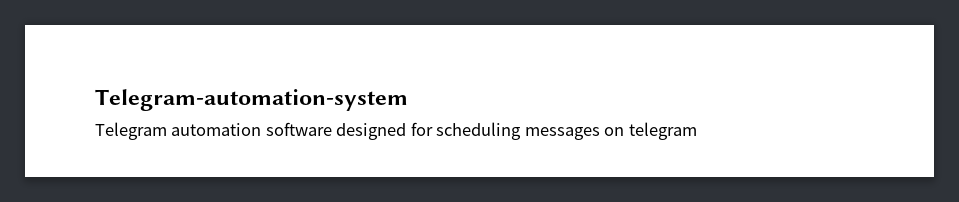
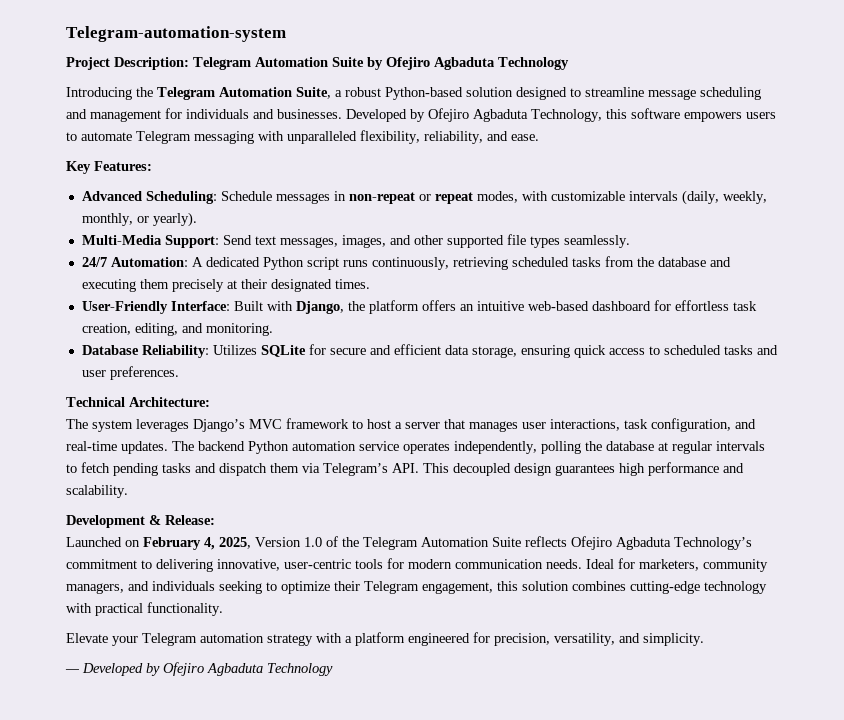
[95,122,697,140] Telegram automation software designed for scheduling messages on telegram -> [66,57,569,70] [66,87,761,100] [66,108,776,122] [66,130,539,144] [66,161,152,174] [81,190,767,205] [81,212,197,227] [81,234,630,248] [81,256,731,270] [81,279,370,292] [81,300,757,314] [81,323,273,336] [81,344,778,358] [81,366,179,380] [66,397,210,407] [66,418,756,432] [66,441,765,454] [66,462,744,476] [66,485,128,498] [66,515,215,528] [66,536,752,550] [66,558,768,572] [66,581,767,594] [66,602,223,616] [66,632,704,646] [65,662,333,676] Project Description: Telegram Automation Suite by Ofejiro Agbaduta Technology // Introducing the Telegram Automation Suite, a robust Python-based solution designed to streamline message scheduling and management for individuals and businesses. Developed by Ofejiro Agbaduta Technology, this software empowers users to automate Telegram messaging with unparalleled flexibility, reliability, and ease. // Key Features: // Advanced Scheduling: Schedule messages in non-repeat or repeat modes, with customizable intervals (daily, weekly, monthly, or yearly). // Multi-Media Support: Send text messages, images, and other supported file types seamlessly. // 24/7 Automation: A dedicated Python script runs continuously, retrieving scheduled tasks from the database and executing them precisely at their designated times. // User-Friendly Interface: Built with Django, the platform offers an intuitive web-based dashboard for effortless task creation, editing, and monitoring. // Database Reliability: Utilizes SQLite for secure and efficient data storage, ensuring quick access to scheduled tasks and user preferences. // Technical Architecture: // The system leverages Django’s MVC framework to host a server that manages user interactions, task configuration, and real-time updates. The backend Python automation service operates independently, polling the database at regular intervals to fetch pending tasks and dispatch them via Telegram’s API. This decoupled design guarantees high performance and scalability. // Development & Release: // Launched on February 4, 2025, Version 1.0 of the Telegram Automation Suite reflects Ofejiro Agbaduta Technology’s commitment to delivering innovative, user-centric tools for modern communication needs. Ideal for marketers, community managers, and individuals seeking to optimize their Telegram engagement, this solution combines cutting-edge technology with practical functionality. // Elevate your Telegram automation strategy with a platform engineered for precision, versatility, and simplicity. // — Developed by Ofejiro Agbaduta Technology

